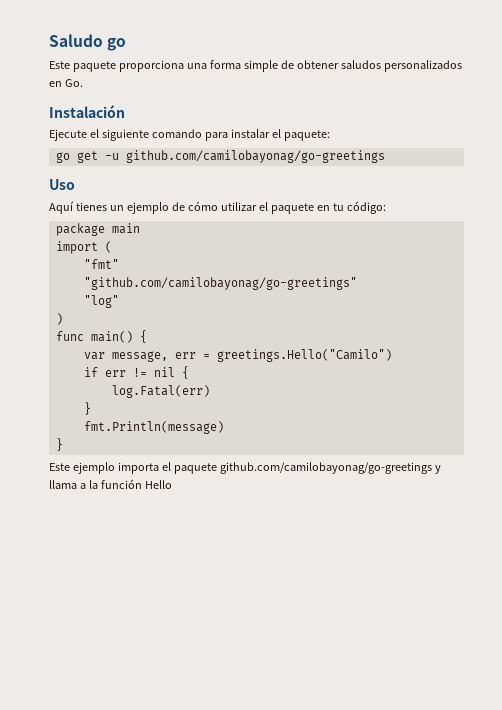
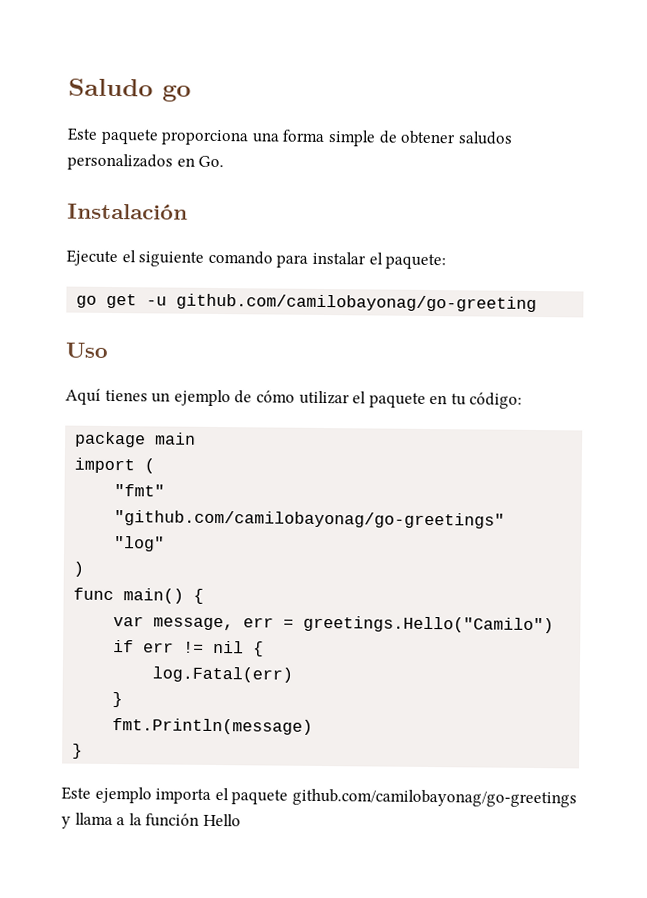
[125,150,385,163] github.com/camilobayonag/go-greetings -> [176,293,538,313] github.com/camilobayonag/go-greeting

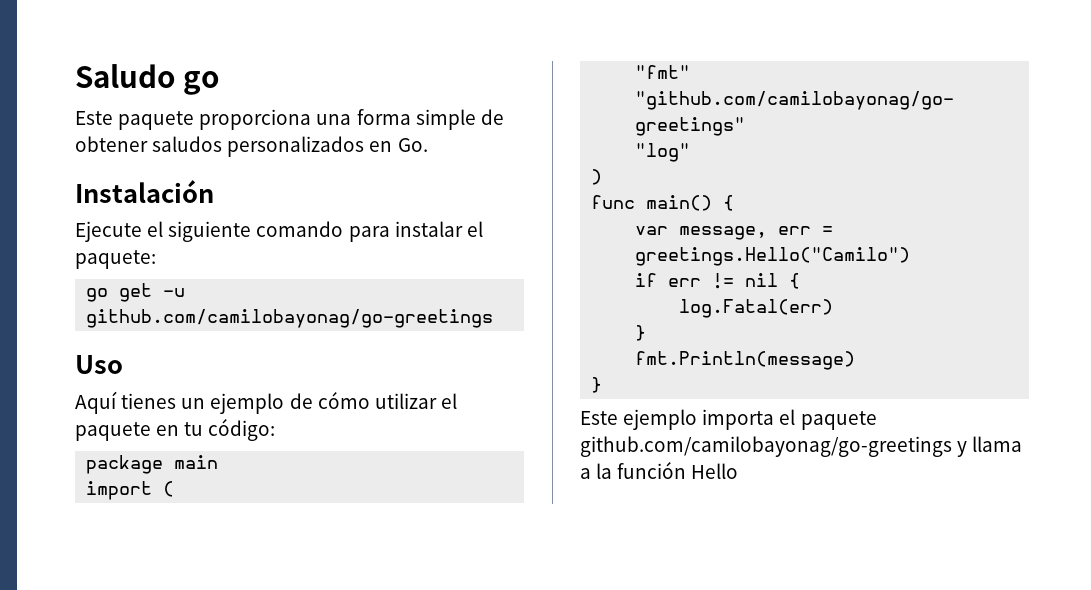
[176,293,538,313] github.com/camilobayonag/go-greeting -> [86,309,494,328] github.com/camilobayonag/go-greetings

